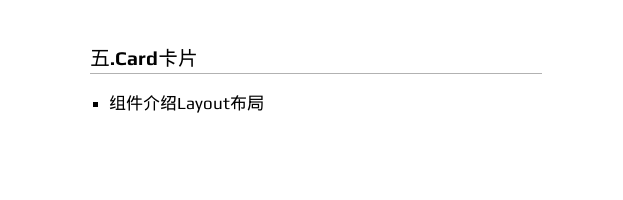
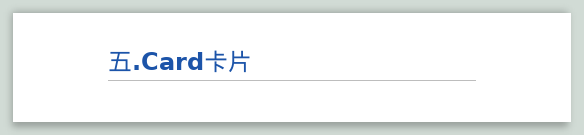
[108,95,264,113] // 组件介绍Layout布局 -> (252, 61) none

